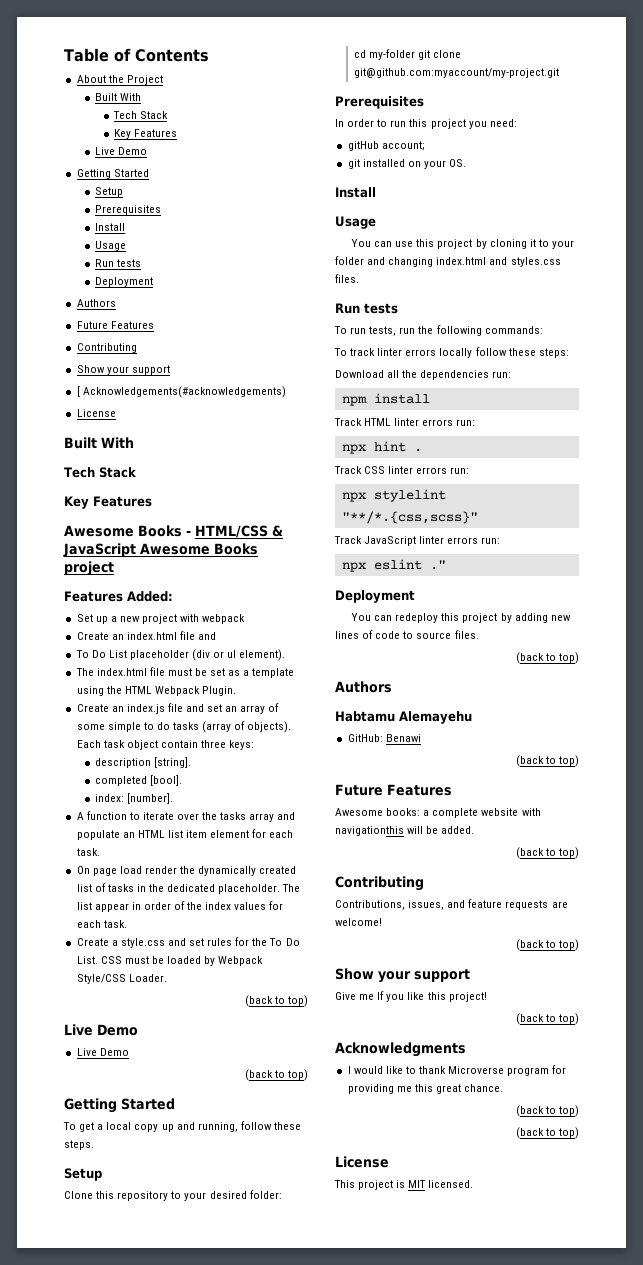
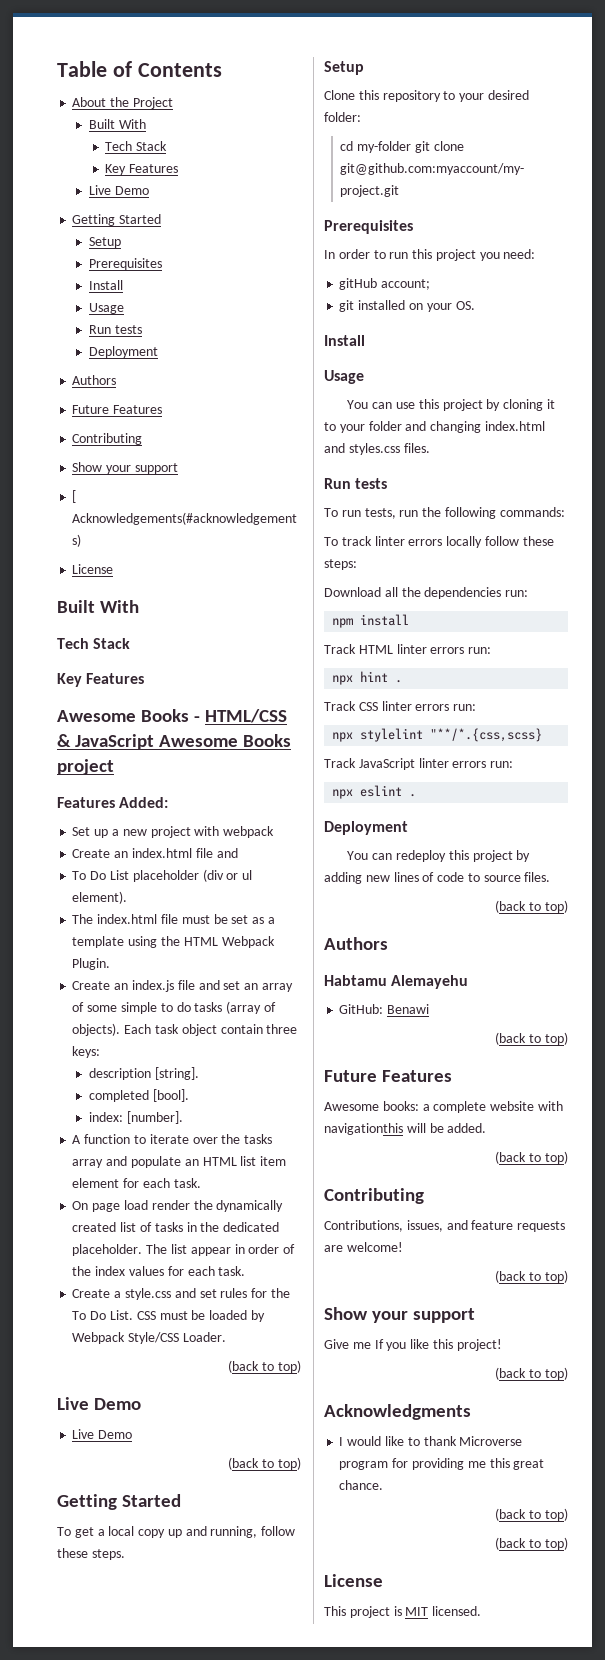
[341,511,478,524] "**/*.{css,scss}" -> [430,728,543,742] "**/*.{css,scss}
[429,560,446,570] ." -> [409,794,417,797] .

